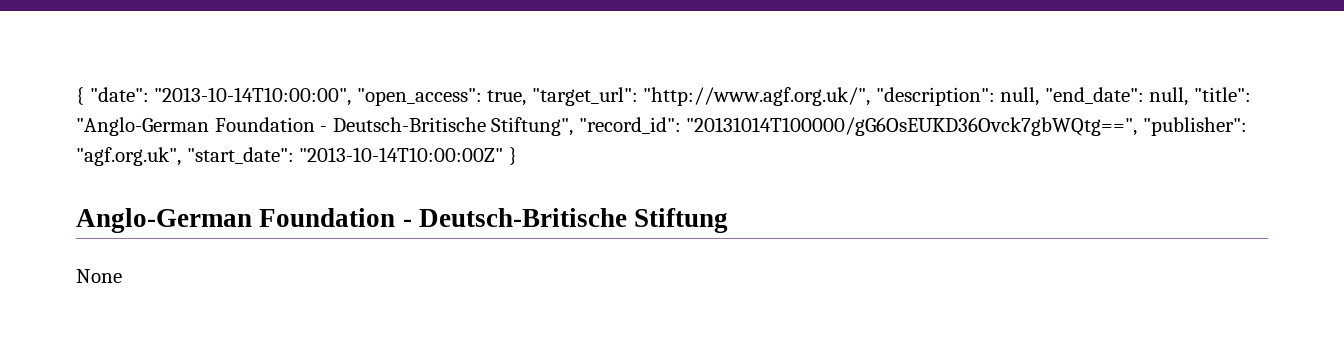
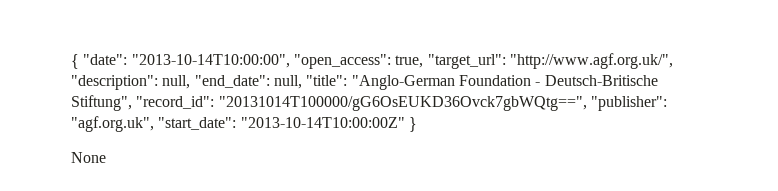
[76,208,729,233] // Anglo-German Foundation - Deutsch-Britische Stiftung -> (417, 124) none

